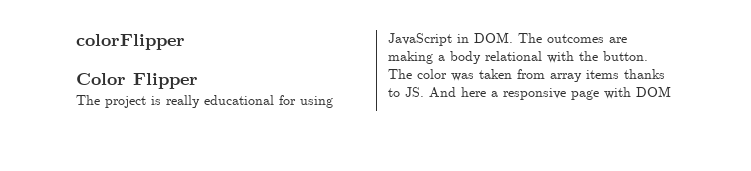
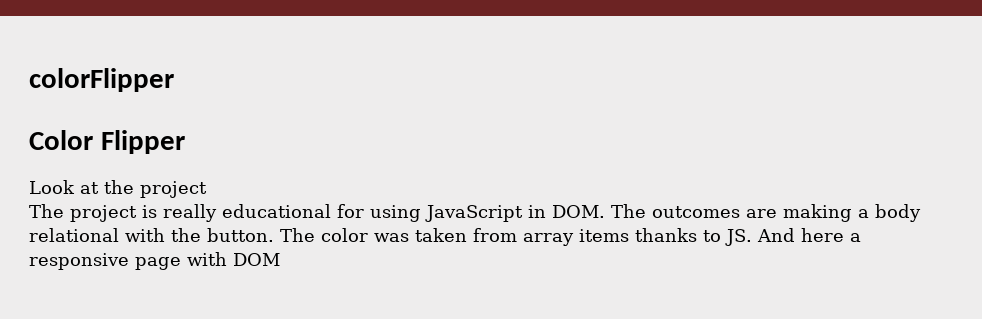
(198, 81) none -> [29,180,207,198] // Look at the project

